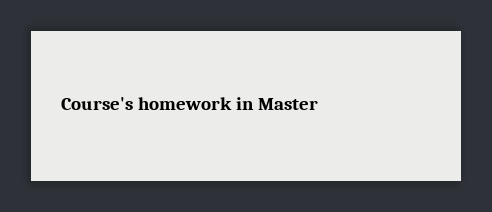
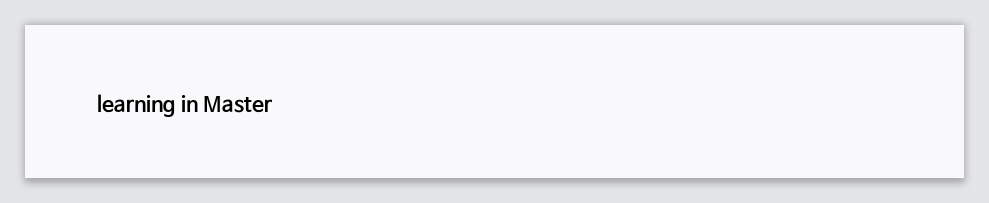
[61,97,232,110] Course's homework -> [97,94,175,117] learning

